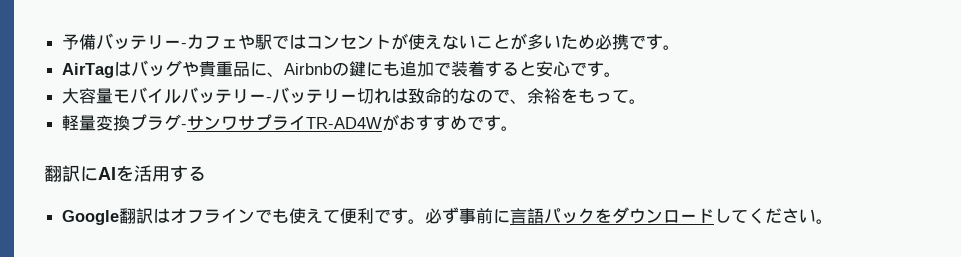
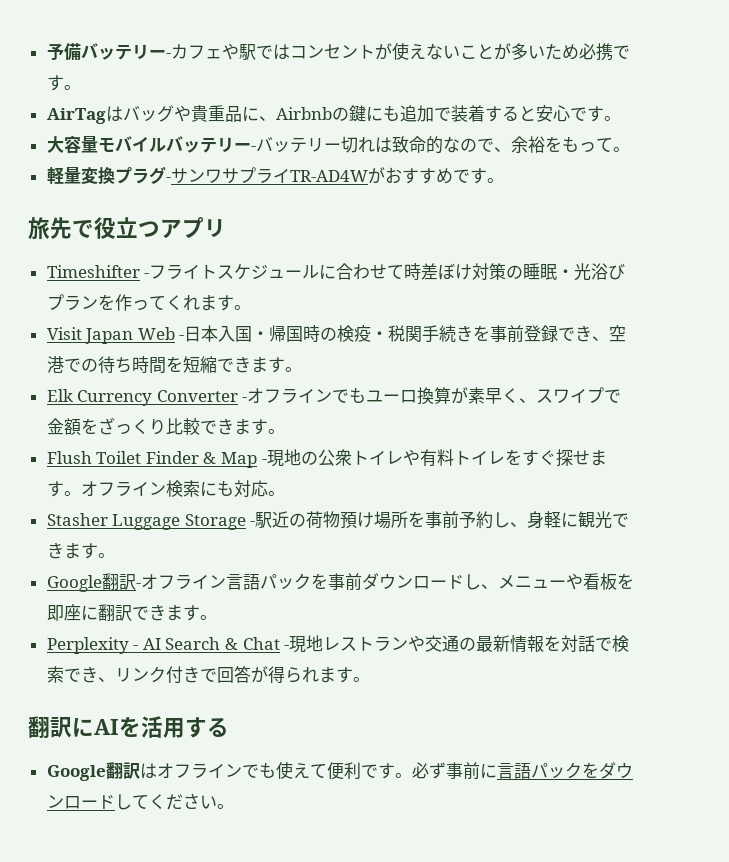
(519, 128) none -> [28,217,226,240] [46,263,626,281] [46,294,251,311] [46,325,627,344] [46,356,302,374] [46,387,622,406] [46,417,285,435] [46,449,607,468] [46,480,285,497] [46,511,630,530] [46,542,115,559] [46,573,634,592] [46,604,217,621] [46,635,630,654] [46,665,370,684] // 旅先で役立つアプリ // Timeshifter -フライトスケジュールに合わせて時差ぼけ対策の睡眠・光浴びプランを作ってくれます。 // Visit Japan Web -日本入国・帰国時の検疫・税関手続きを事前登録でき、空港での待ち時間を短縮できます。 // Elk Currency Converter -オフラインでもユーロ換算が素早く、スワイプで金額をざっくり比較できます。 // Flush Toilet Finder & Map -現地の公衆トイレや有料トイレをすぐ探せます。オフライン検索にも対応。 // Stasher Luggage Storage -駅近の荷物預け場所を事前予約し、身軽に観光できます。 // Google翻訳-オフライン言語パックを事前ダウンロードし、メニューや看板を即座に翻訳できます。 // Perplexity - AI Search & Chat -現地レストランや交通の最新情報を対話で検索でき、リンク付きで回答が得られます。

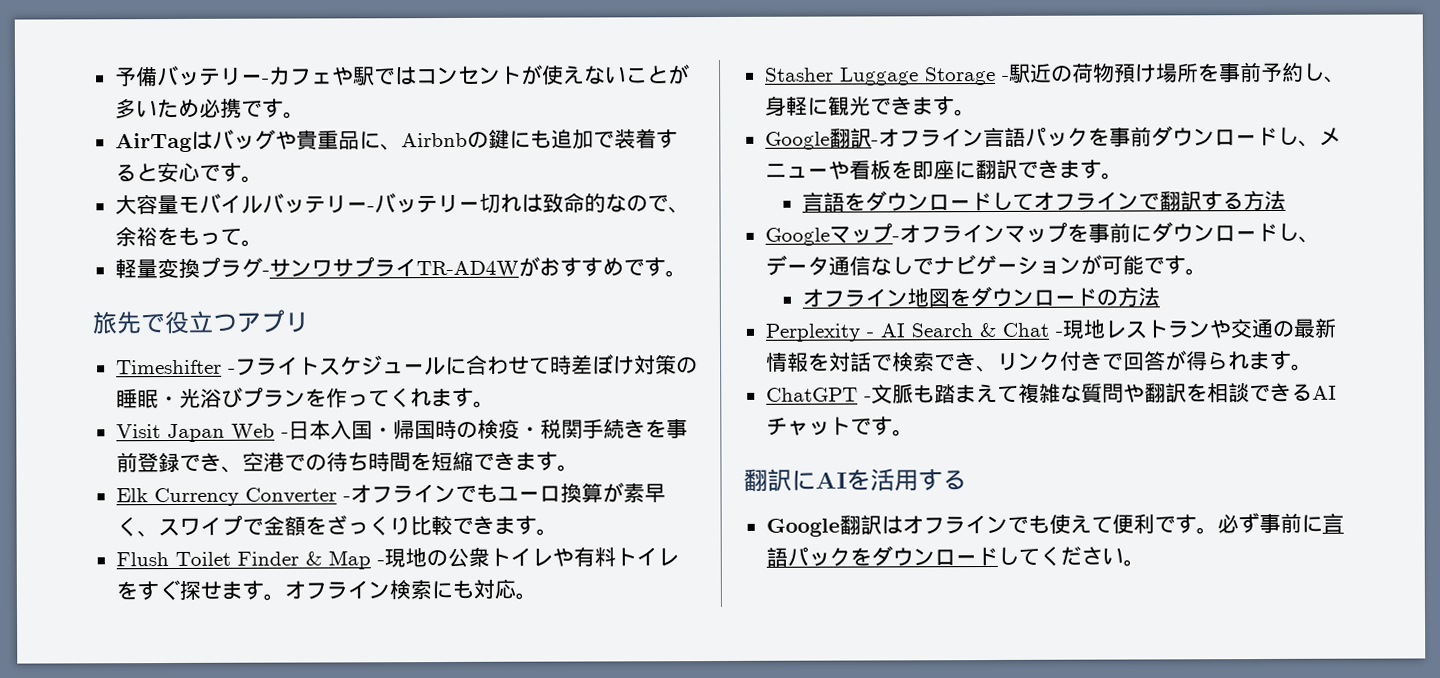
(217, 617) none -> [801,190,1286,212] [764,221,1320,246] [764,254,1207,276] [801,286,1160,308] // 言語をダウンロードしてオフラインで翻訳する方法 // Googleマップ-オフラインマップを事前にダウンロードし、データ通信なしでナビゲーションが可能です。 // オフライン地図をダウンロードの方法
(370, 679) none -> [765,382,1337,405] [765,416,914,437] // ChatGPT -文脈も踏まえて複雑な質問や翻訳を相談できるAIチャットです。

